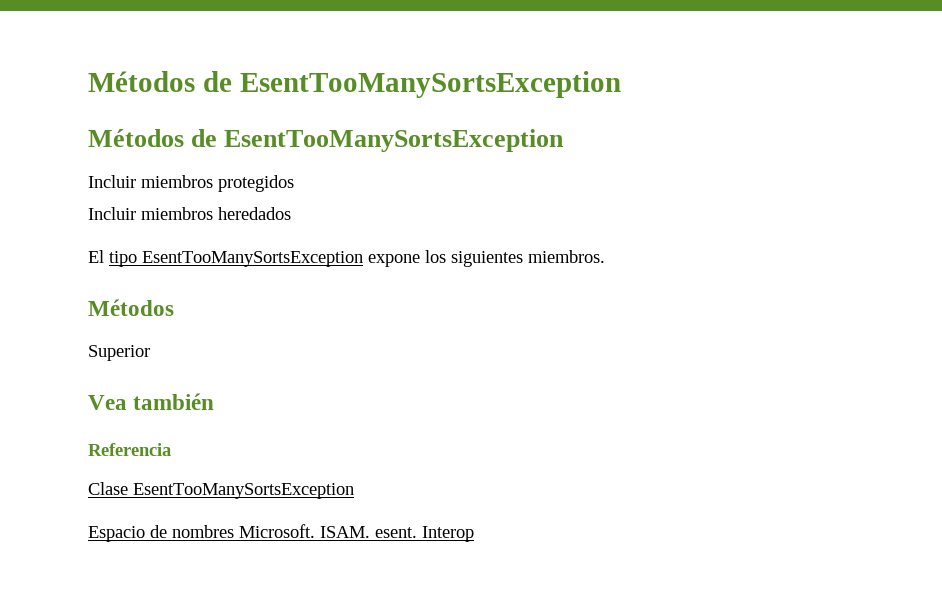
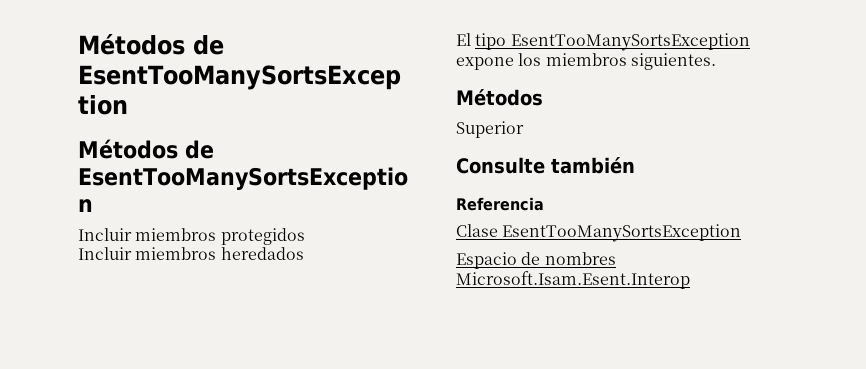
[451,250,605,267] siguientes miembros. -> [545,53,716,70] miembros siguientes.
[88,395,127,410] Vea -> [456,157,545,174] Consulte
[239,524,474,542] Microsoft. ISAM. esent. Interop -> [456,271,690,289] Microsoft.Isam.Esent.Interop

